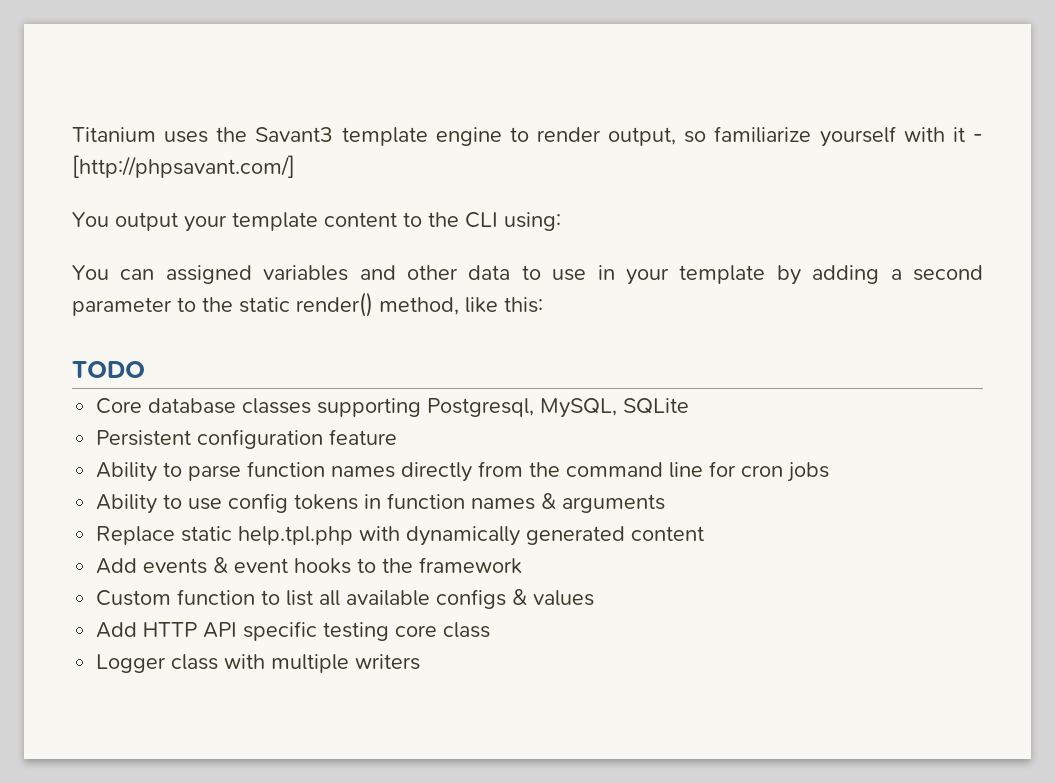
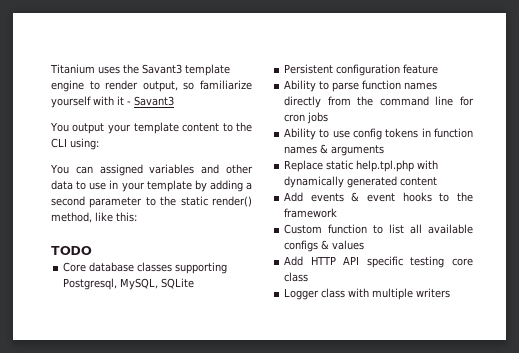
[72,155,295,178] [http://phpsavant.com/] -> [134,96,174,106] Savant3

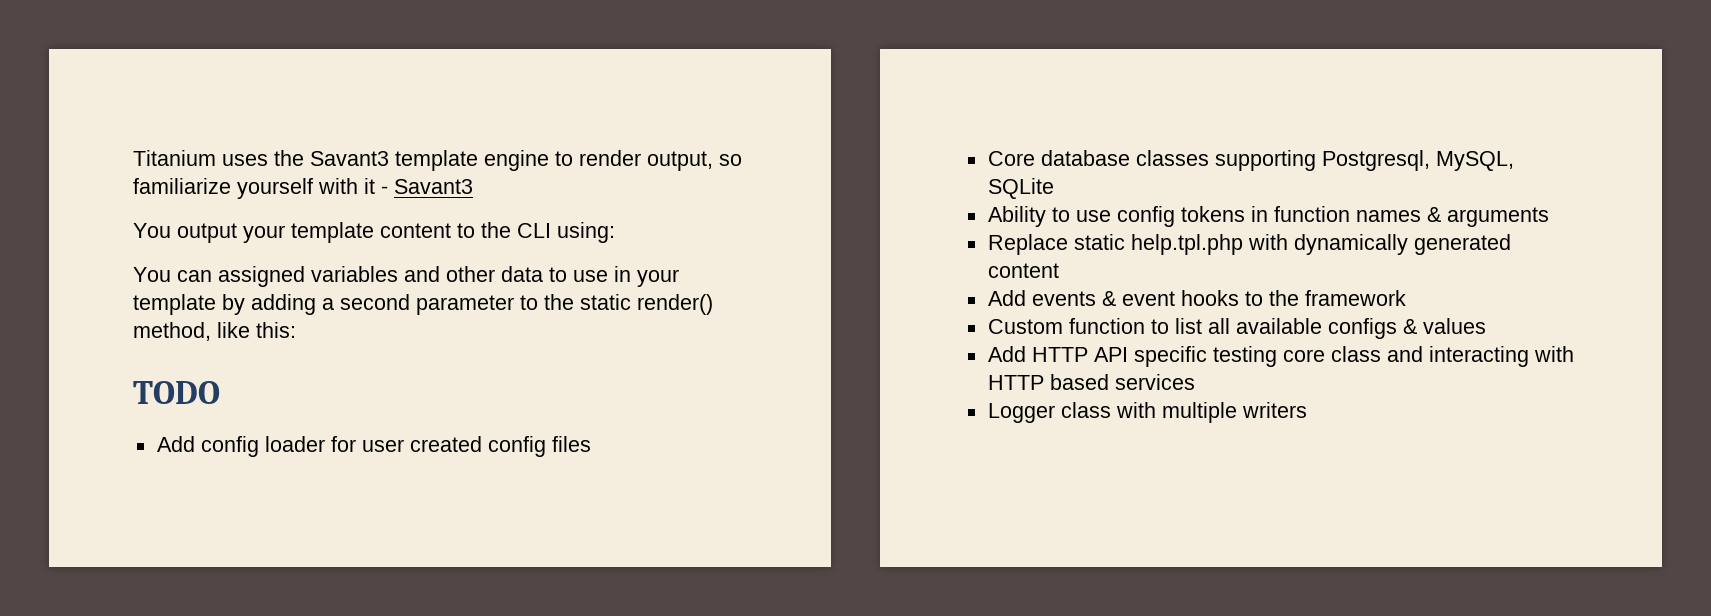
(92, 250) none -> [156,436,591,457] // Add config loader for user created config files
[284,64,439,76] [284,80,438,92] [284,96,474,108] [284,112,329,124] // Persistent configuration feature // Ability to parse function names directly from the command line for cron jobs -> (1054, 188) none
(309, 277) none -> [1386,346,1574,367] [987,374,1195,390] and interacting with HTTP based services

